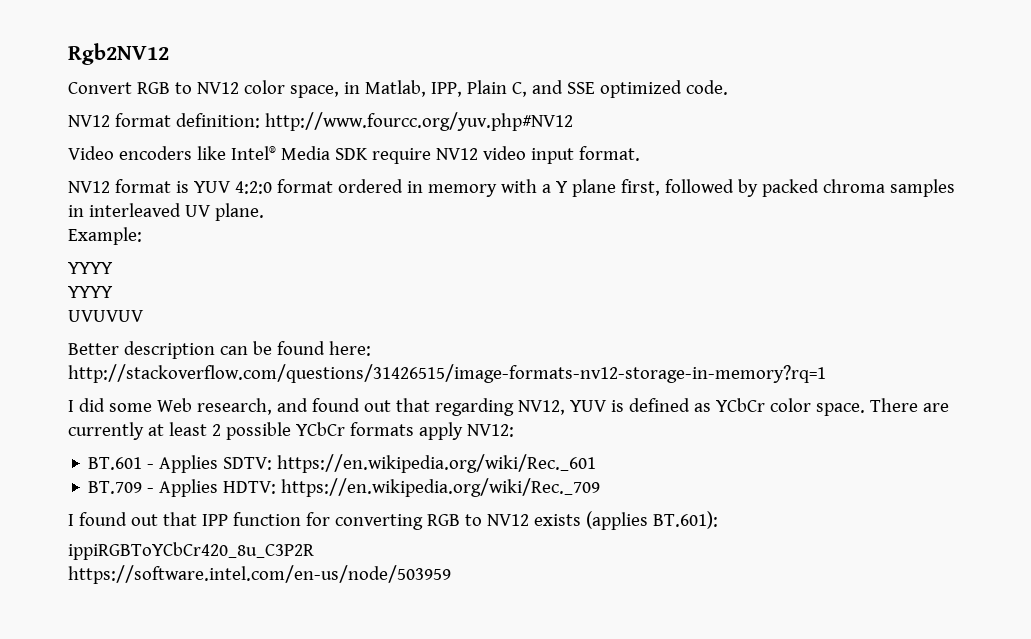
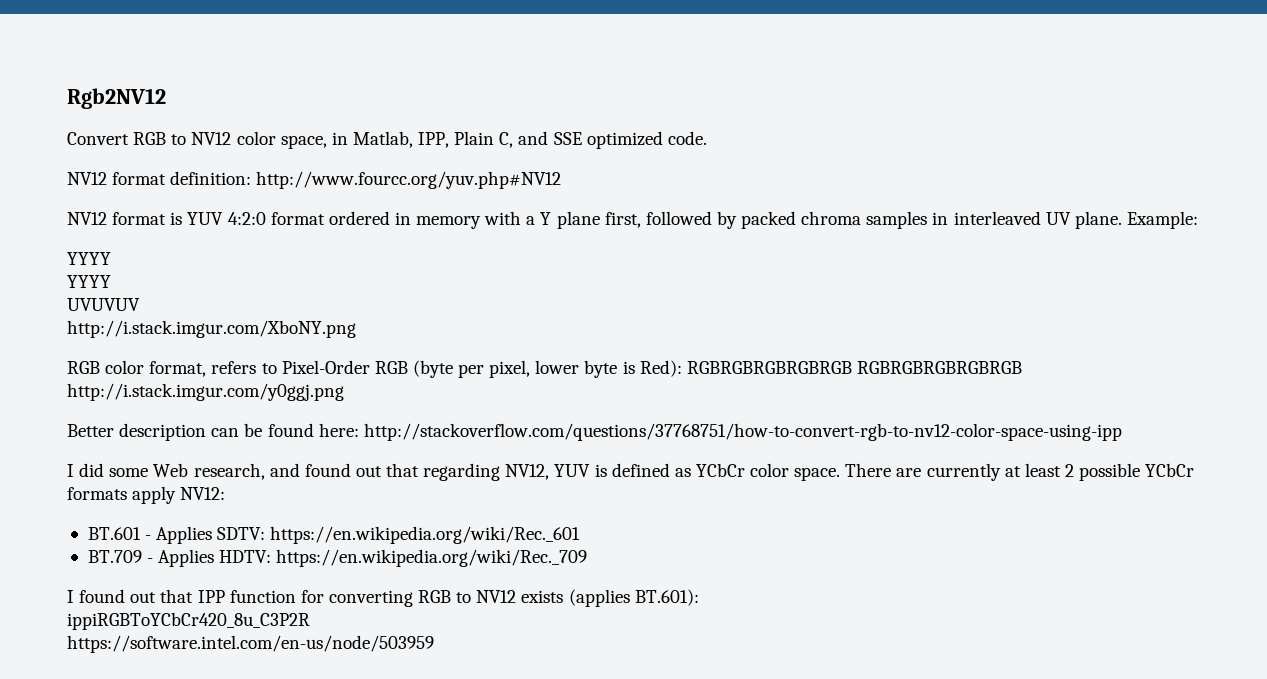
[68,146,640,164] // Video encoders like Intel® Media SDK require NV12 video input format. -> (562, 180) none
(264, 212) // -> (1122, 220) none
(144, 316) none -> [67,320,356,338] [67,360,1022,378] [67,383,344,401] // http://i.stack.imgur.com/XboNY.png // RGB color format, refers to Pixel-Order RGB (byte per pixel, lower byte is Red): RGBRGBRGBRGBRGB RGBRGBRGBRGBRGB http://i.stack.imgur.com/y0ggj.png
[68,364,826,383] http://stackoverflow.com/questions/31426515/image-formats-nv12-storage-in-memory?rq=1 -> [363,423,1122,441] http://stackoverflow.com/questions/37768751/how-to-convert-rgb-to-nv12-color-space-using-ipp

